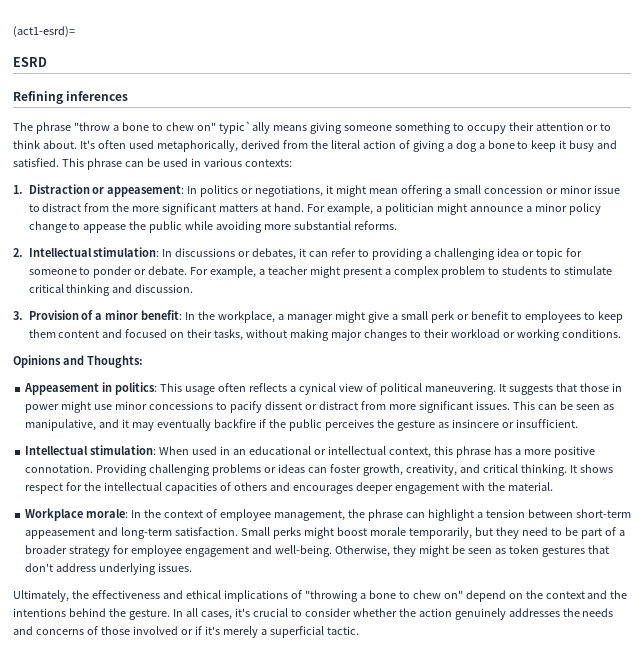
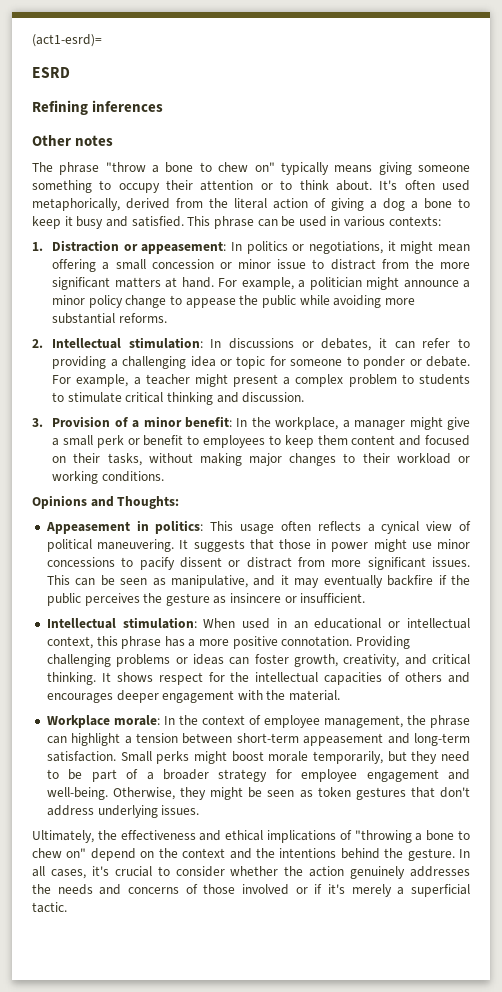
(129, 96) none -> [32,135,114,146] // Other notes
[218,121,270,134] typic`ally -> [280,162,329,175] typically

